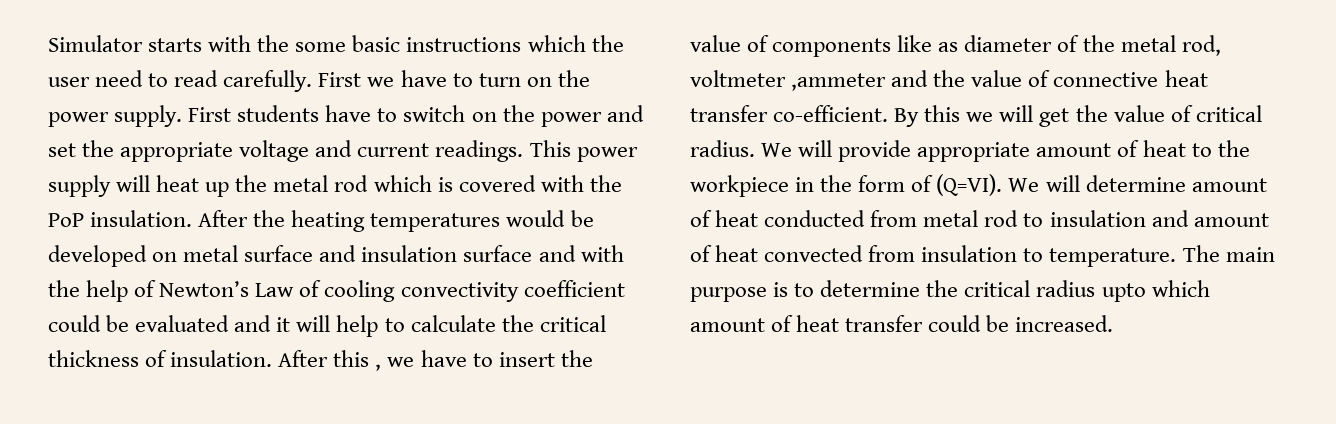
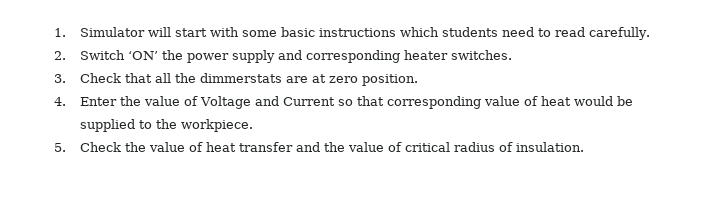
[48,35,290,52] Simulator starts with the -> [54,27,239,37] 1. Simulator will start with
[591,35,624,52] [48,77,90,87] the user -> [441,27,498,37] students
[318,70,590,87] [48,105,644,127] [48,140,638,162] [48,175,622,197] [48,210,594,232] [48,245,624,267] [48,280,625,302] [48,315,606,337] [48,350,593,371] [690,35,1221,57] [690,70,1208,91] [690,105,1262,127] [690,140,1250,162] [690,174,1267,197] [690,210,1269,227] [690,245,1275,267] [690,280,1210,302] [690,315,1114,332] First we have to turn on the power supply. First students have to switch on the power and set the appropriate voltage and current readings. This power supply will heat up the metal rod which is covered with the PoP insulation. After the heating temperatures would be developed on metal surface and insulation surface and with the help of Newton’s Law of cooling convectivity coefficient could be evaluated and it will help to calculate the critical thickness of insulation. After this , we have to insert the value of components like as diameter of the metal rod, voltmeter ,ammeter and the value of connective heat transfer co-efficient. By this we will get the value of critical radius. We will provide appropriate amount of heat to the workpiece in the form of (Q=VI). We will determine amount of heat conducted from metal rod to insulation and amount of heat convected from insulation to temperature. The main purpose is to determine the critical radius upto which amount of heat transfer could be increased. -> [54,50,512,63] [54,73,418,86] [54,96,633,109] [79,119,253,132] [54,142,584,152] // 2. Switch ‘ON’ the power supply and corresponding heater switches. // 3. Check that all the dimmerstats are at zero position. // 4. Enter the value of Voltage and Current so that corresponding value of heat would be supplied to the workpiece. // 5. Check the value of heat transfer and the value of critical radius of insulation.

